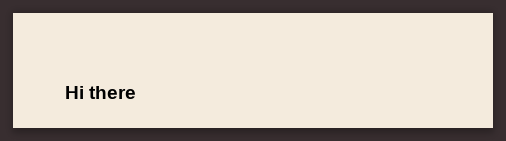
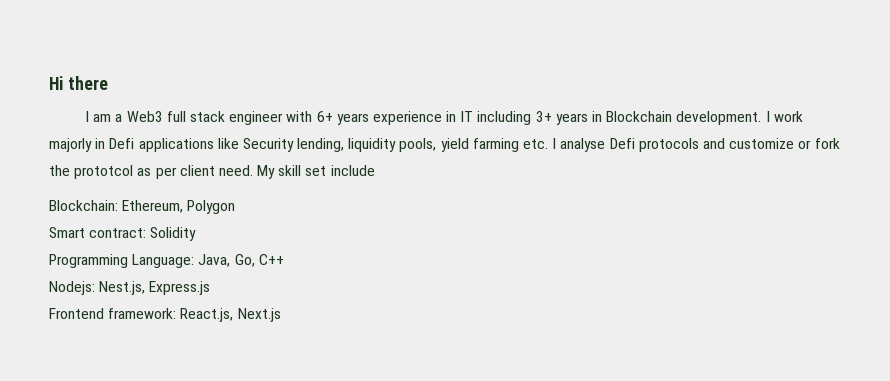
(137, 92) none -> [85,111,803,125] [49,138,840,152] [49,165,375,179] [49,200,236,214] [49,227,197,241] [49,254,284,268] [49,281,211,295] [49,308,281,322] // I am a Web3 full stack engineer with 6+ years experience in IT including 3+ years in Blockchain development. I work majorly in Defi applications like Security lending, liquidity pools, yield farming etc. I analyse Defi protocols and customize or fork the prototcol as per client need. My skill set include // Blockchain: Ethereum, Polygon // Smart contract: Solidity // Programming Language: Java, Go, C++ // Nodejs: Nest.js, Express.js // Frontend framework: React.js, Next.js

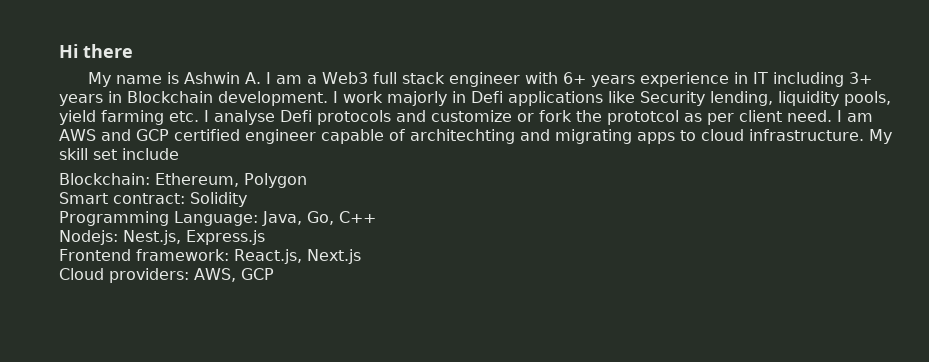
(108, 83) none -> [87,72,261,87] My name is Ashwin A.
(253, 170) none -> [837,110,873,122] [59,129,864,144] I am AWS and GCP certified engineer capable of architechting and migrating apps to cloud infrastructure.
(281, 315) none -> [59,268,274,283] // Cloud providers: AWS, GCP

